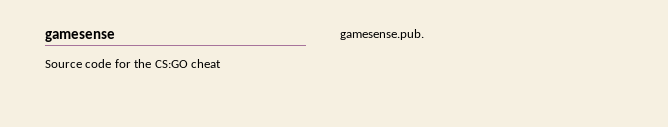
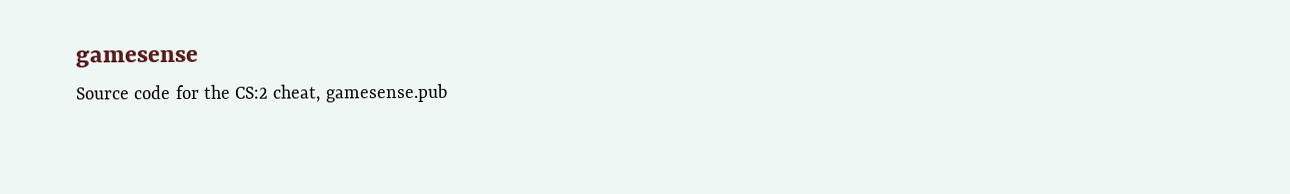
[154,59,221,68] [340,29,424,40] CS:GO cheat gamesense.pub. -> [234,83,448,103] CS:2 cheat, gamesense.pub

